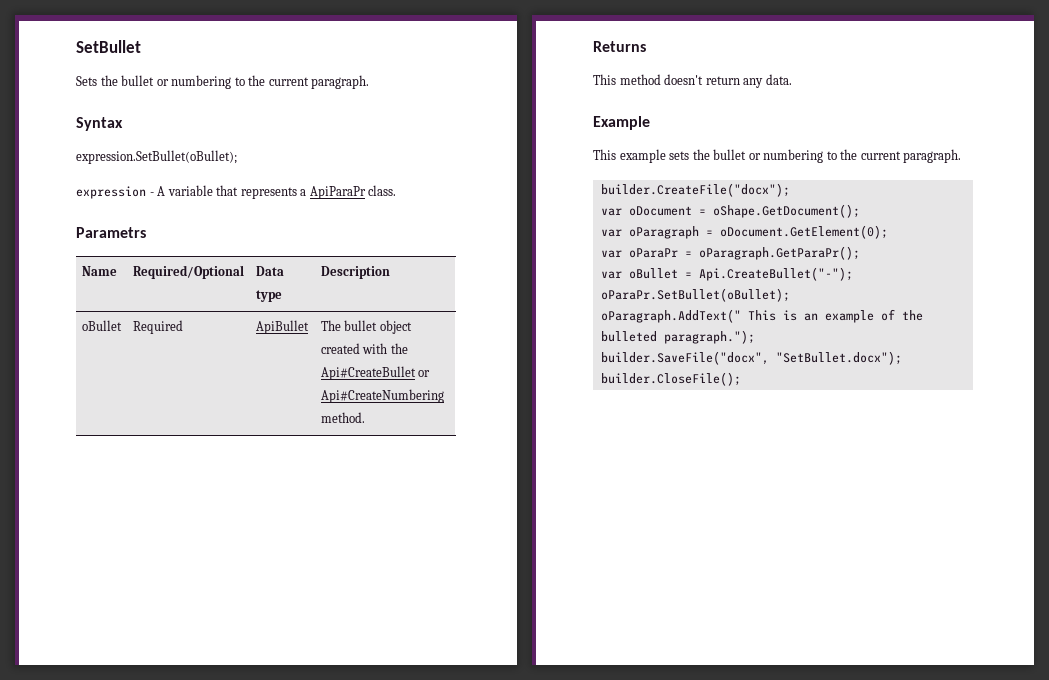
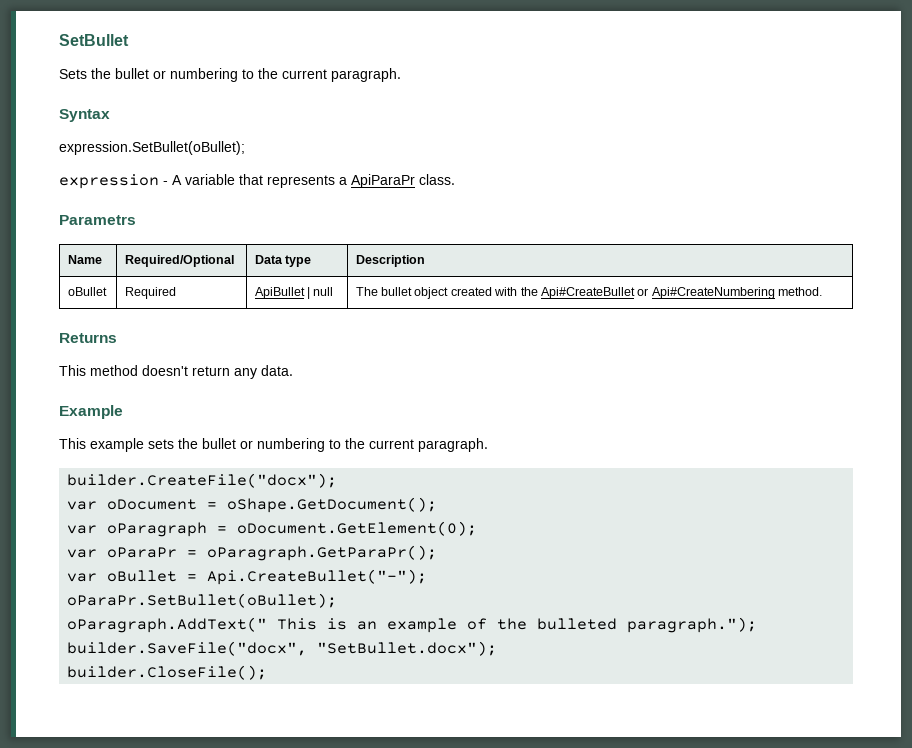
(309, 327) none -> [307,287,334,299] | null

